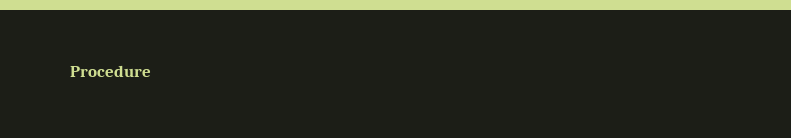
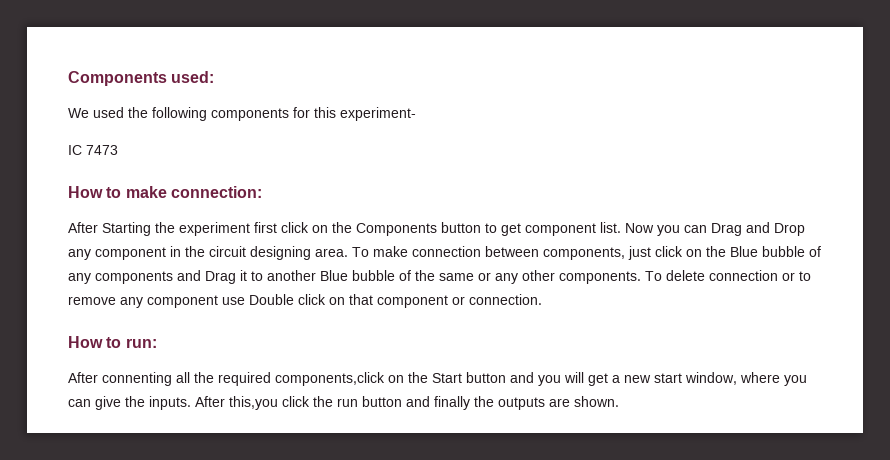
[70,65,151,77] Procedure -> [68,71,215,86] [68,107,416,121] [68,145,118,155] [68,186,262,198] [68,222,805,236] [68,246,821,260] [68,270,811,284] [68,294,542,308] [68,336,157,348] [68,372,807,386] [68,396,619,410] Components used: // We used the following components for this experiment- // IC 7473 // How to make connection: // After Starting the experiment first click on the Components button to get component list. Now you can Drag and Drop any component in the circuit designing area. To make connection between components, just click on the Blue bubble of any components and Drag it to another Blue bubble of the same or any other components. To delete connection or to remove any component use Double click on that component or connection. // How to run: // After connenting all the required components,click on the Start button and you will get a new start window, where you can give the inputs. After this,you click the run button and finally the outputs are shown.

